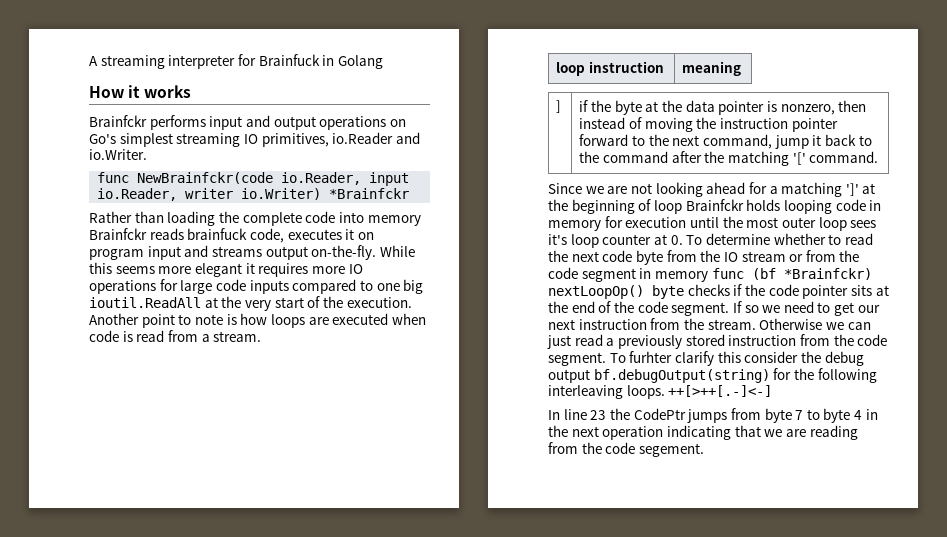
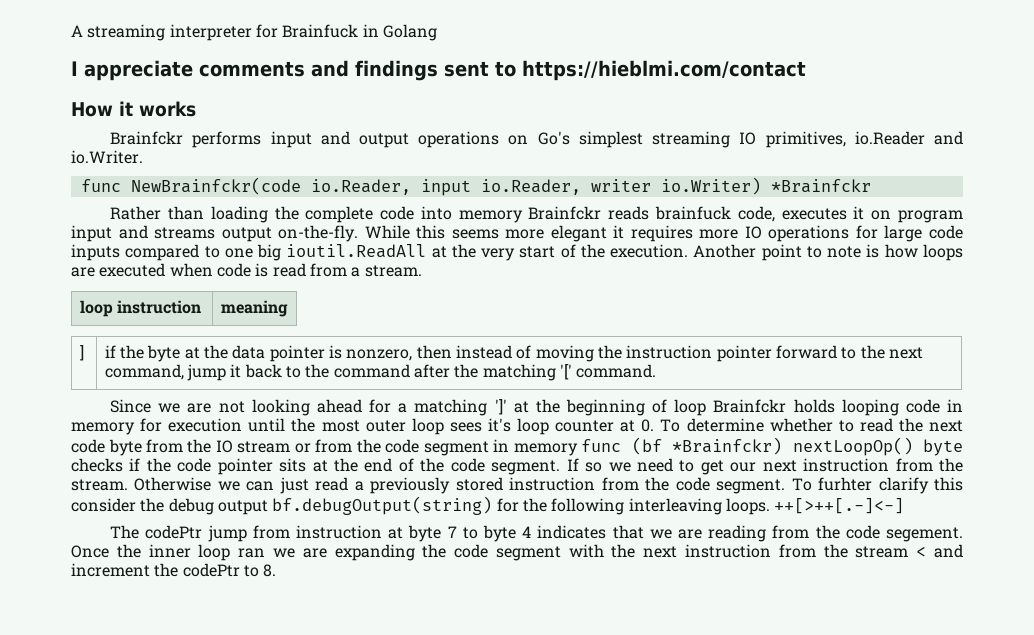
(383, 62) none -> [71,60,806,81] // I appreciate comments and findings sent to https://hieblmi.com/contact
[548,408,761,423] In line 23 the CodePtr jumps from -> [110,525,404,542] The codePtr jump from instruction at
[865,409,878,420] [548,425,731,440] in the next operation indicating -> [537,525,607,539] indicates
(704, 450) none -> [71,544,963,561] [71,563,277,577] Once the inner loop ran we are expanding the code segment with the next instruction from the stream < and increment the codePtr to 8.

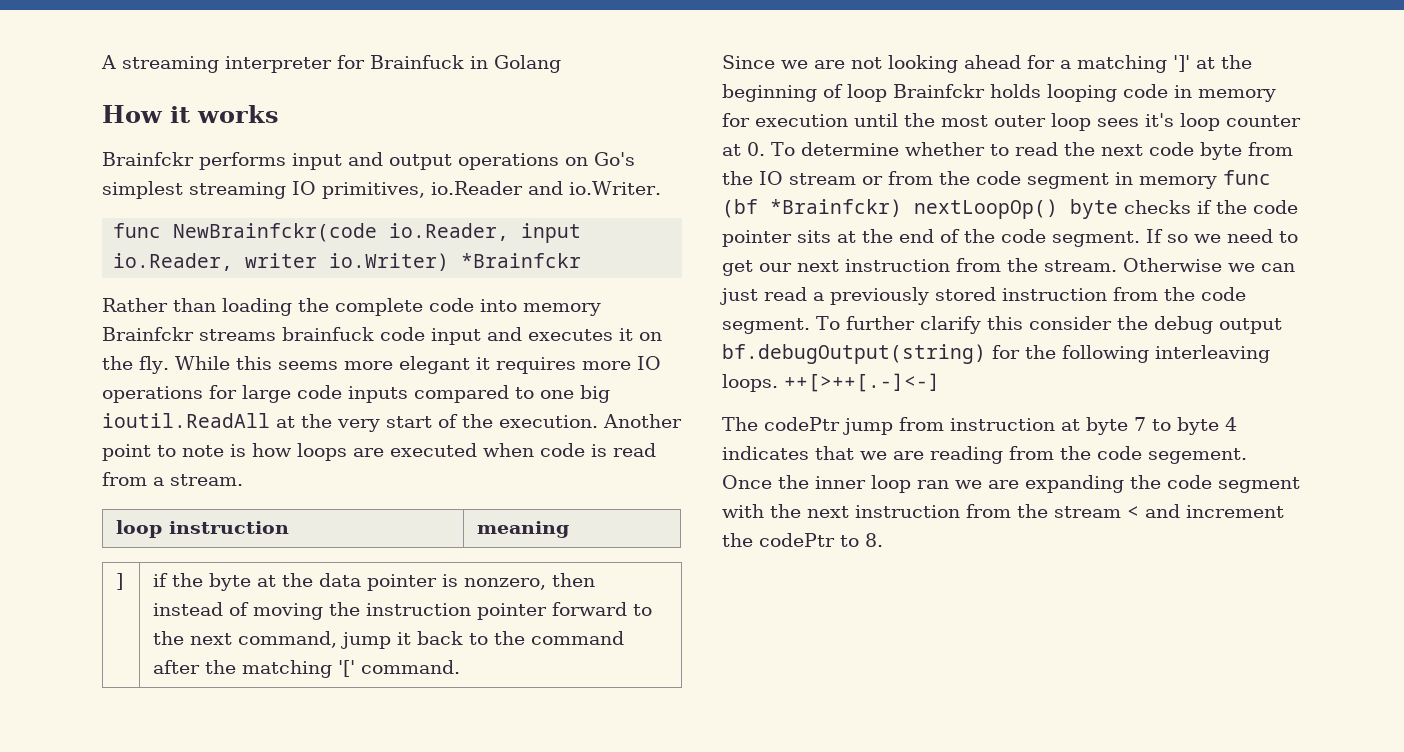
[71,60,806,81] // I appreciate comments and findings sent to https://hieblmi.com/contact -> (561, 64) none
[608,206,964,223] [71,225,359,242] reads brainfuck code, executes it on program input and streams output on-the-fly. -> [199,327,662,345] [102,356,169,374] streams brainfuck code input and executes it on the fly.
[818,477,873,491] furhter -> [845,316,915,330] further

